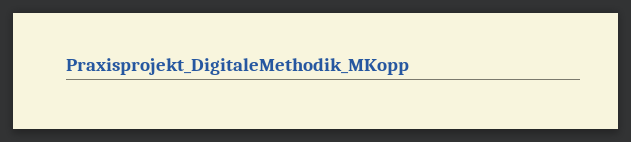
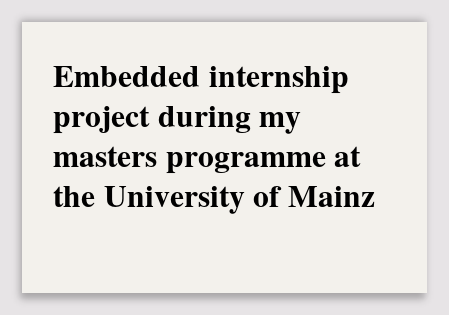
[66,58,409,75] Praxisprojekt_DigitaleMethodik_MKopp -> [53,66,349,94] [53,106,302,134] [53,146,362,174] [53,186,375,214] Embedded internship project during my masters programme at the University of Mainz

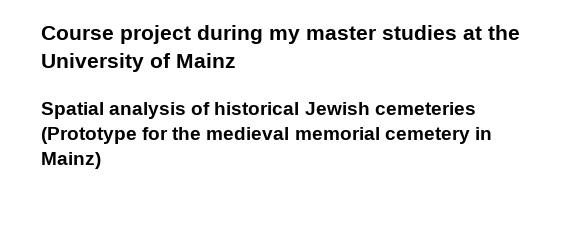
[53,66,349,94] Embedded internship -> [41,26,114,40] Course
[53,146,326,174] masters programme -> [306,25,457,40] master studies
(375, 196) none -> [41,102,476,119] [41,127,492,144] [41,152,101,169] // Spatial analysis of historical Jewish cemeteries (Prototype for the medieval memorial cemetery in Mainz)

